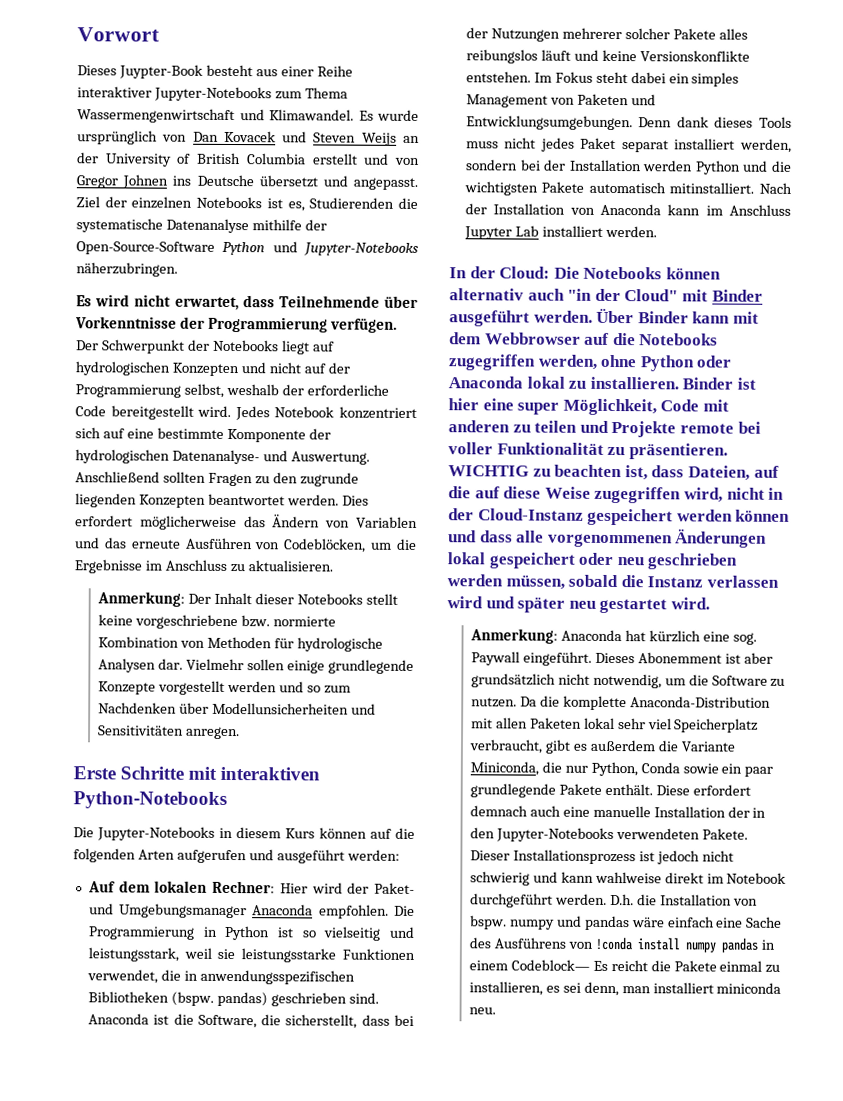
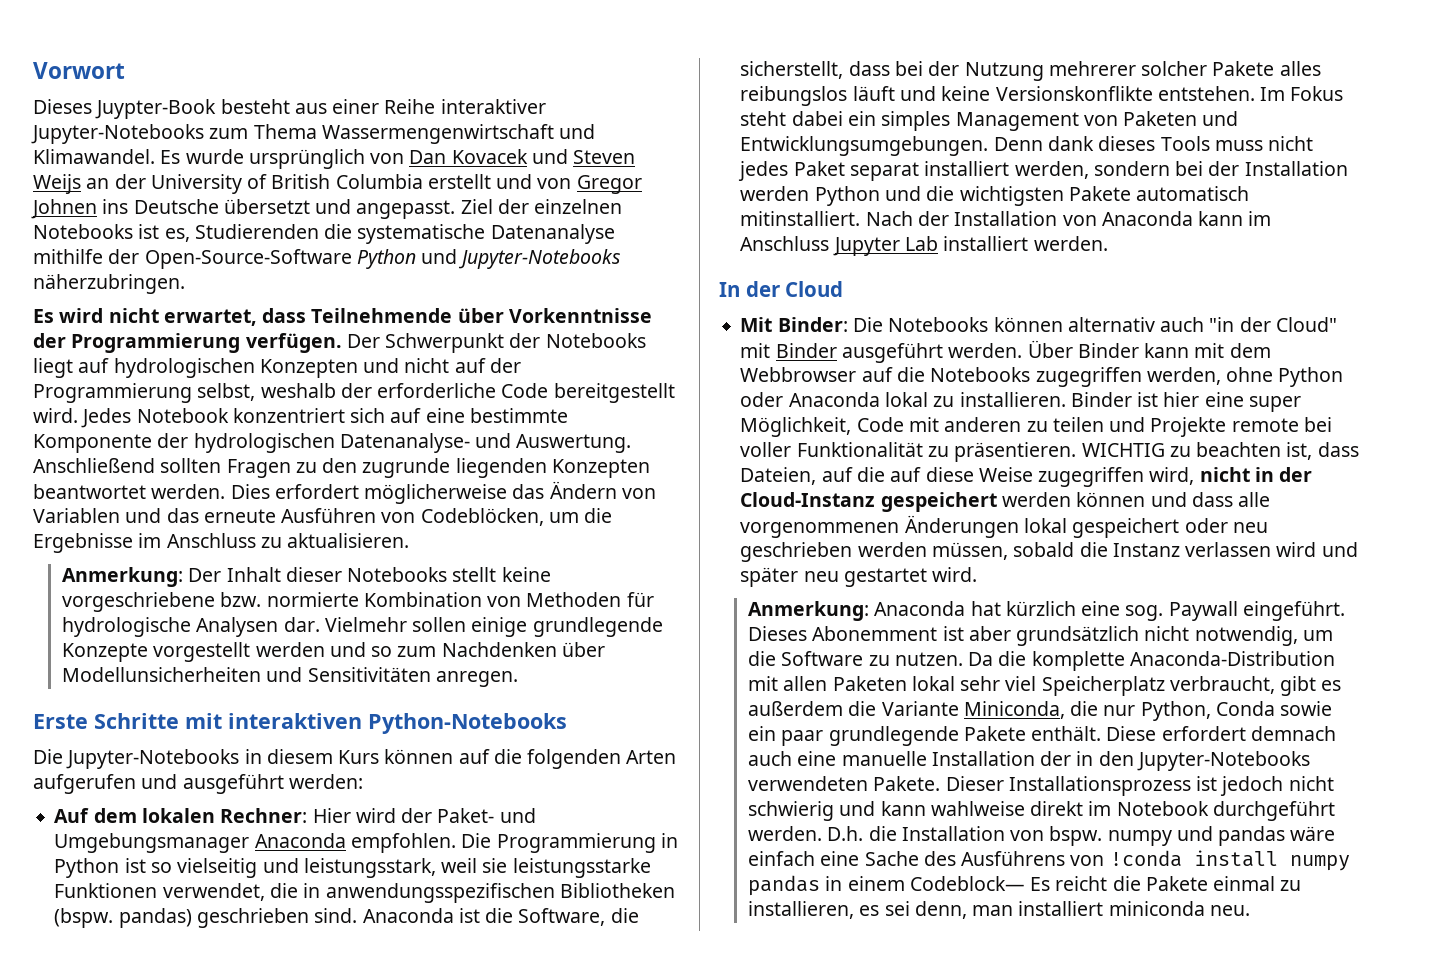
[490,28,560,42] Nutzungen -> [964,62,1044,81] Nutzung
[499,266,551,279] Cloud: -> [785,281,844,297] [740,317,848,332] Cloud // Mit Binder:

